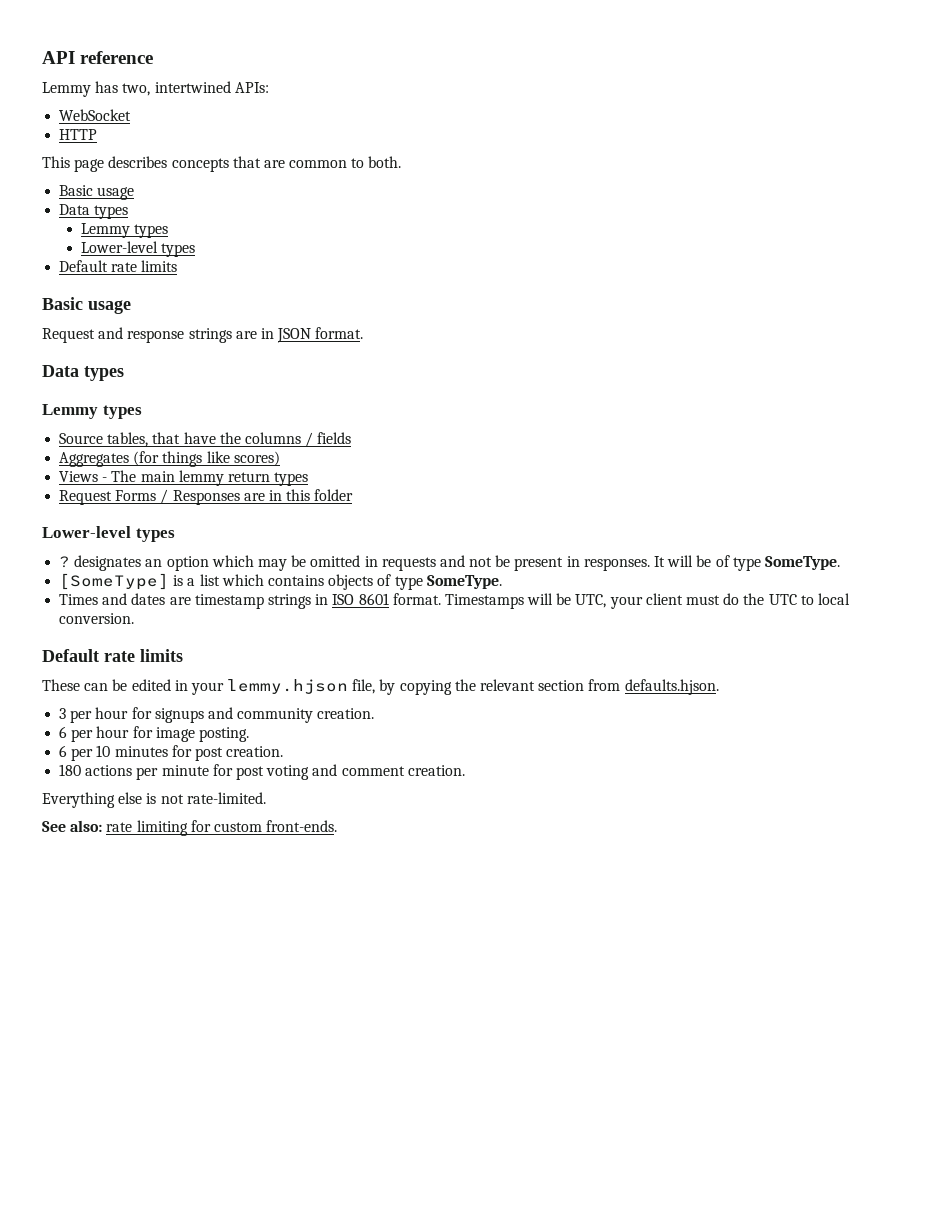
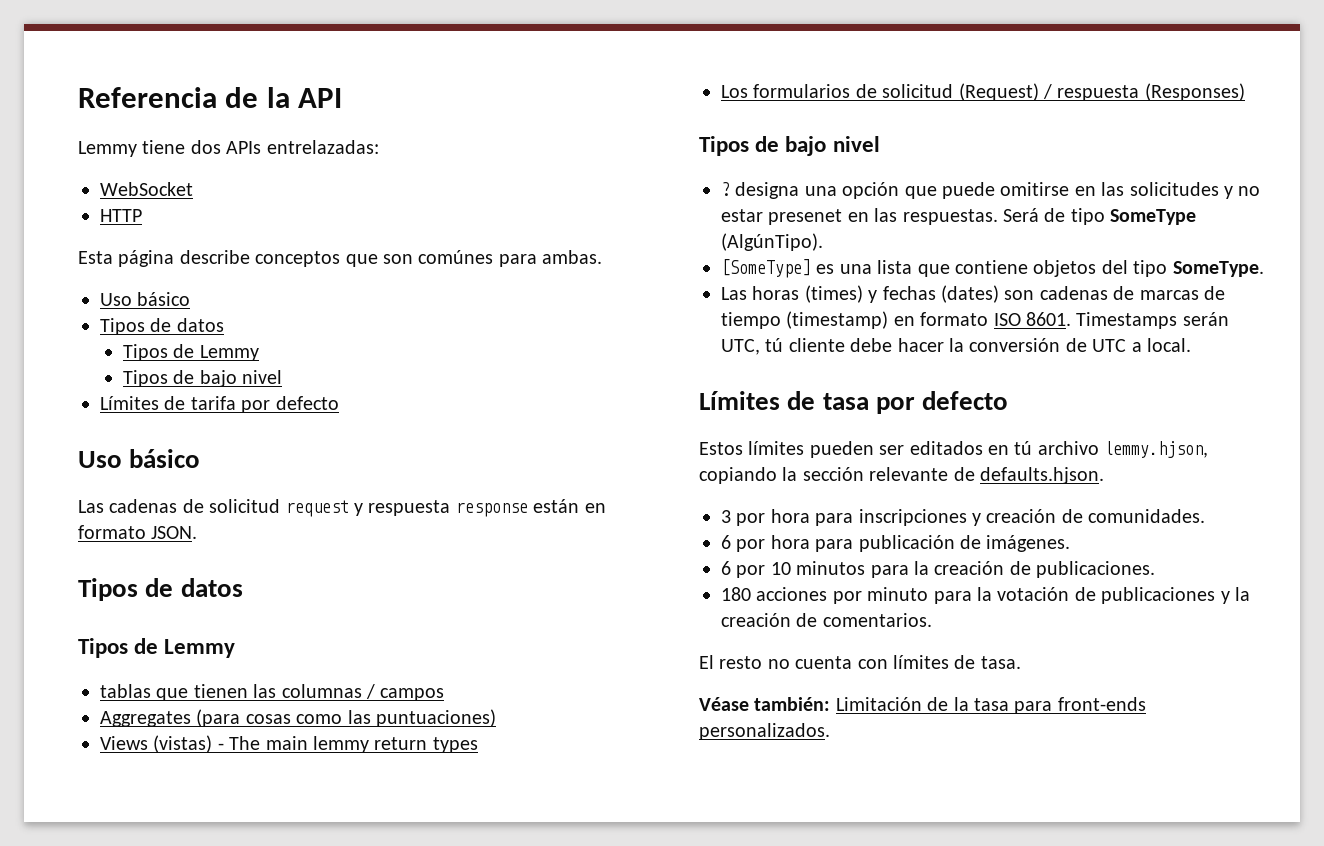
(42, 57) none -> [78,87,290,108] Referencia de la
[80,51,154,64] [42,81,269,97] [59,109,132,121] [59,129,98,140] [42,156,402,172] [59,185,135,200] [59,204,129,219] [80,223,168,238] [80,241,195,257] [59,260,178,272] [42,297,131,314] [42,327,364,343] [42,365,124,381] [42,404,142,419] [59,432,352,447] [59,451,280,467] reference // Lemmy has two, intertwined APIs: // WebSocket // HTTP // This page describes concepts that are common to both. // Basic usage // Data types // Lemmy types // Lower-level types // Default rate limits // Basic usage // Request and response strings are in JSON format. // Data types // Lemmy types // Source tables, that have the columns / fields // Aggregates (for things like scores) -> [78,140,379,157] [100,182,193,196] [100,209,142,222] [78,250,603,267] [100,292,191,306] [100,318,224,335] [122,344,259,361] [122,370,283,387] [100,396,339,413] [78,449,201,468] [78,499,606,517] [78,525,198,539] [78,578,243,601] [78,638,236,658] [100,684,445,701] [100,709,496,727] // Lemmy tiene dos APIs entrelazadas: // WebSocket // HTTP // Esta página describe conceptos que son comúnes para ambas. // Uso básico // Tipos de datos // Tipos de Lemmy // Tipos de bajo nivel // Límites de tarifa por defecto // Uso básico // Las cadenas de solicitud request y respuesta response están en formato JSON. // Tipos de datos // Tipos de Lemmy // tablas que tienen las columnas / campos // Aggregates (para cosas como las puntuaciones)
(99, 476) none -> [153,735,213,753] (vistas)
[59,489,354,505] [42,526,175,542] [59,555,840,571] [59,573,502,590] [59,593,850,609] [59,613,135,624] [42,649,183,662] [42,679,719,695] [59,707,375,723] [59,726,249,742] [59,745,284,761] [59,764,465,780] [42,792,266,808] [42,820,338,836] Request Forms / Responses are in this folder // Lower-level types // ? designates an option which may be omitted in requests and not be present in responses. It will be of type SomeType. // [SomeType] is a list which contains objects of type SomeType. // Times and dates are timestamp strings in ISO 8601 format. Timestamps will be UTC, your client must do the UTC to local conversion. // Default rate limits // These can be edited in your lemmy.hjson file, by copying the relevant section from defaults.hjson. // 3 per hour for signups and community creation. // 6 per hour for image posting. // 6 per 10 minutes for post creation. // 180 actions per minute for post voting and comment creation. // Everything else is not rate-limited. // See also: rate limiting for custom front-ends. -> [721,83,1245,101] [699,136,880,156] [721,182,1261,199] [721,208,1197,225] [721,233,823,251] [721,259,1264,278] [721,285,1225,303] [721,311,1229,329] [721,338,1191,355] [699,391,1009,414] [699,441,1209,458] [699,467,1104,484] [721,509,1206,526] [721,535,1071,552] [721,561,1156,578] [721,587,1250,604] [721,613,932,627] [699,655,1021,669] [699,697,1146,714] [699,723,830,740] Los formularios de solicitud (Request) / respuesta (Responses) // Tipos de bajo nivel // ? designa una opción que puede omitirse en las solicitudes y no estar presenet en las respuestas. Será de tipo SomeType (AlgúnTipo). // [SomeType] es una lista que contiene objetos del tipo SomeType. // Las horas (times) y fechas (dates) son cadenas de marcas de tiempo (timestamp) en formato ISO 8601. Timestamps serán UTC, tú cliente debe hacer la conversión de UTC a local. // Límites de tasa por defecto // Estos límites pueden ser editados en tú archivo lemmy.hjson, copiando la sección relevante de defaults.hjson. // 3 por hora para inscripciones y creación de comunidades. // 6 por hora para publicación de imágenes. // 6 por 10 minutos para la creación de publicaciones. // 180 acciones por minuto para la votación de publicaciones y la creación de comentarios. // El resto no cuenta con límites de tasa. // Véase también: Limitación de la tasa para front-ends personalizados.

